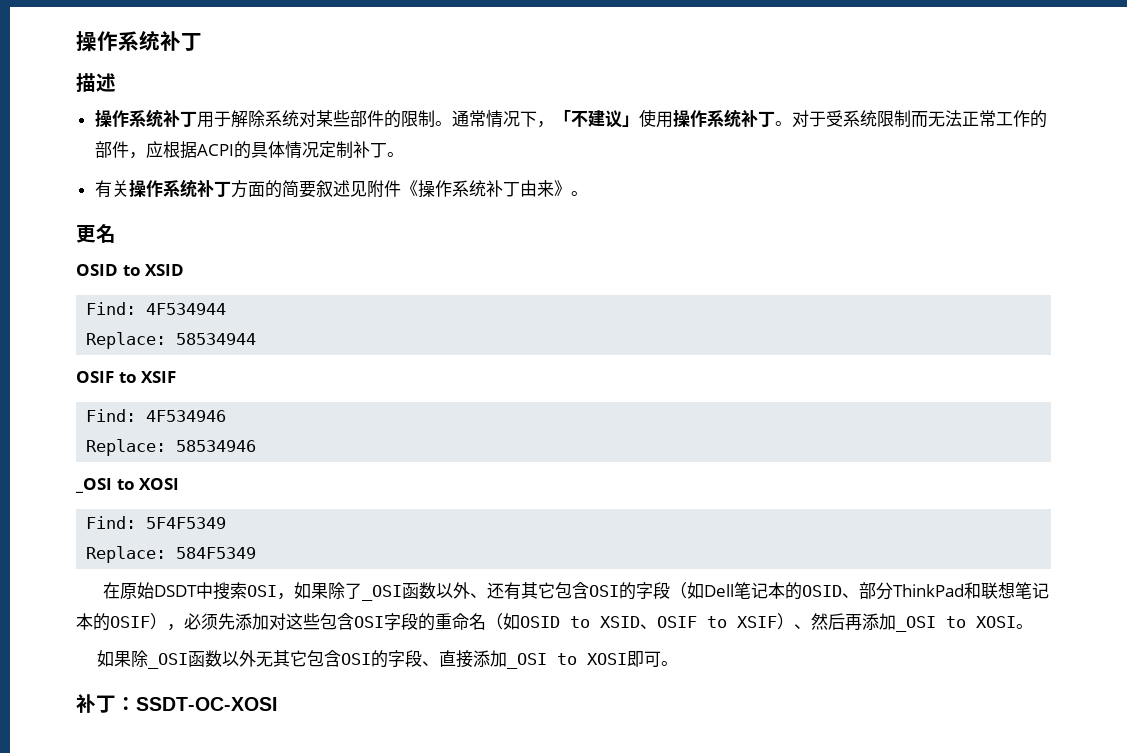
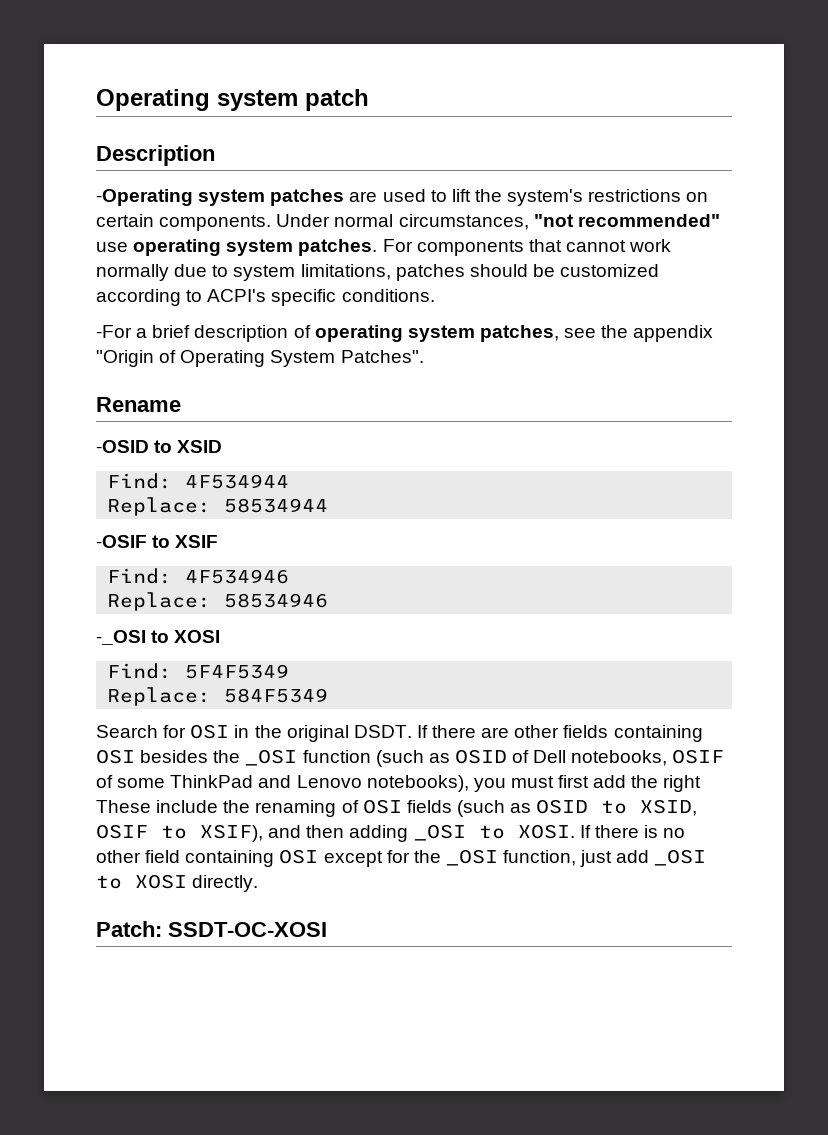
[76,30,202,52] [76,73,116,92] [94,109,1047,128] [94,141,404,159] [94,179,588,198] [76,224,116,243] [76,264,118,276] 操作系统补丁 // 描述 // 操作系统补丁用于解除系统对某些部件的限制。通常情况下，「不建议」使用操作系统补丁。对于受系统限制而无法正常工作的部件，应根据ACPI的具体情况定制补丁。 // 有关操作系统补丁方面的简要叙述见附件《操作系统补丁由来》。 // 更名 // OSID -> [96,89,369,111] [96,145,215,166] [96,189,709,206] [96,214,720,231] [96,239,672,256] [96,264,660,281] [96,289,435,306] [96,325,714,342] [96,350,424,367] [96,397,181,412] [96,440,149,453] Operating system patch // Description // -Operating system patches are used to lift the system's restrictions on certain components. Under normal circumstances, "not recommended" use operating system patches. For components that cannot work normally due to system limitations, patches should be customized according to ACPI's specific conditions. // -For a brief description of operating system patches, see the appendix "Origin of Operating System Patches". // Rename // -OSID
[76,371,114,383] OSIF -> [96,535,147,548] -OSIF
[75,478,112,493] _OSI -> [96,630,146,645] -_OSI
[103,582,1050,601] [76,613,1033,632] [96,650,678,669] [76,694,136,713] 在原始DSDT中搜索OSI，如果除了_OSI函数以外、还有其它包含OSI的字段（如Dell笔记本的OSID、部分ThinkPad和联想笔记本的OSIF），必须先添加对这些包含OSI字段的重命名（如OSID to XSID、OSIF to XSIF）、然后再添加_OSI to XOSI。 // 如果除_OSI函数以外无其它包含OSI的字段、直接添加_OSI to XOSI即可。 // 补丁： -> [96,724,703,742] [96,749,725,767] [96,775,702,792] [96,799,698,817] [96,824,686,842] [96,849,707,867] [96,874,259,892] [96,921,162,937] Search for OSI in the original DSDT. If there are other fields containing OSI besides the _OSI function (such as OSID of Dell notebooks, OSIF of some ThinkPad and Lenovo notebooks), you must first add the right These include the renaming of OSI fields (such as OSID to XSID, OSIF to XSIF), and then adding _OSI to XOSI. If there is no other field containing OSI except for the _OSI function, just add _OSI to XOSI directly. // Patch:

